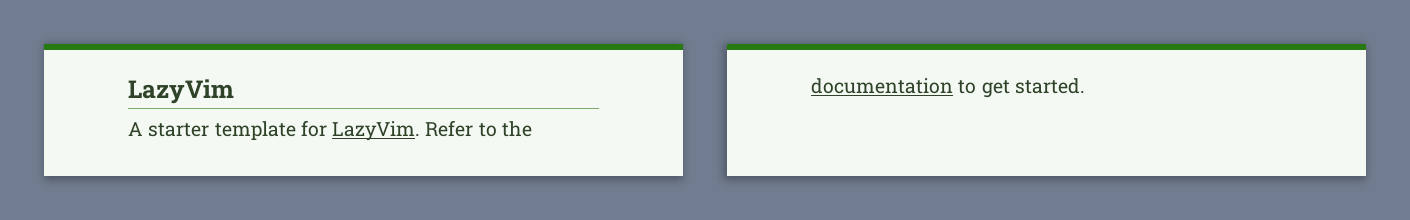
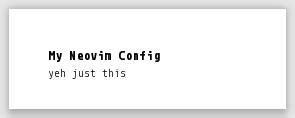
[128,79,234,104] [128,120,532,141] [811,78,1085,98] LazyVim // A starter template for LazyVim. Refer to the documentation to get started. -> [48,50,160,62] [48,69,126,79] My Neovim Config // yeh just this

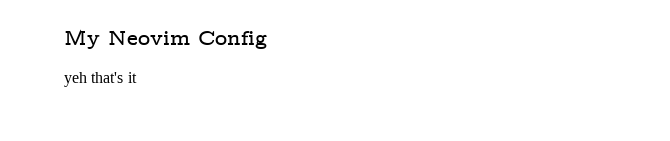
[72,69,126,79] just this -> [91,72,137,83] that's it

